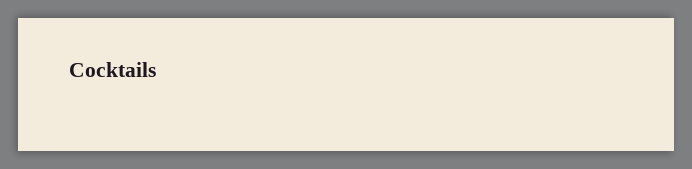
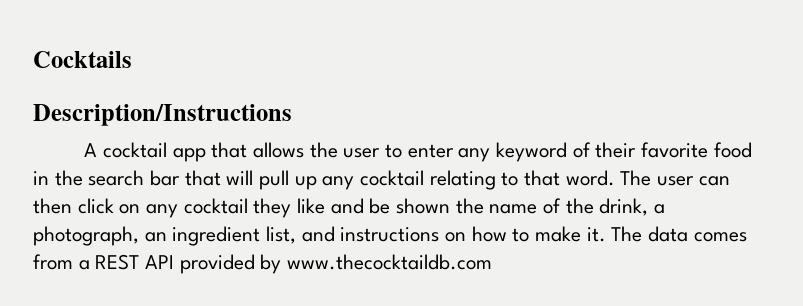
(156, 69) none -> [33,104,292,126] [84,142,752,162] [33,170,730,190] [33,198,666,218] [33,226,747,246] [33,254,493,274] // Description/Instructions // A cocktail app that allows the user to enter any keyword of their favorite food in the search bar that will pull up any cocktail relating to that word. The user can then click on any cocktail they like and be shown the name of the drink, a photograph, an ingredient list, and instructions on how to make it. The data comes from a REST API provided by www.thecocktaildb.com

